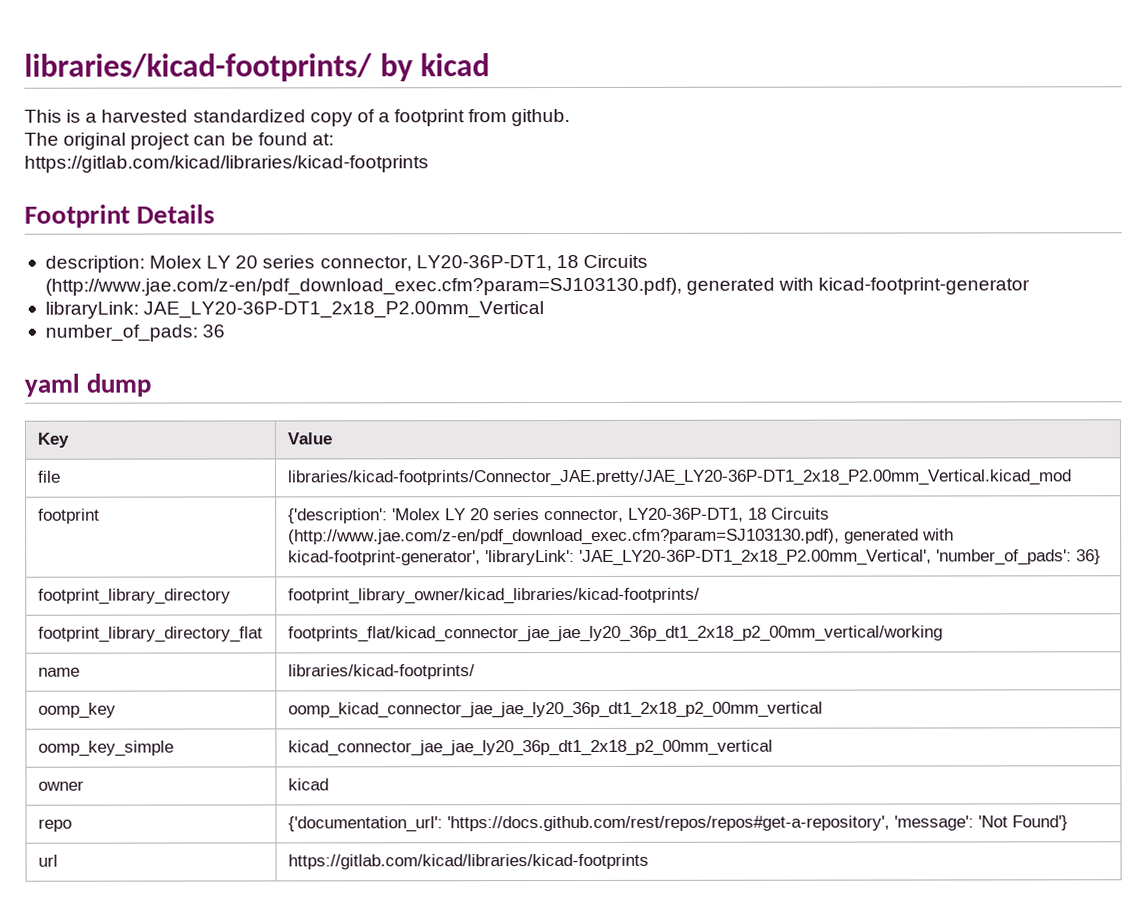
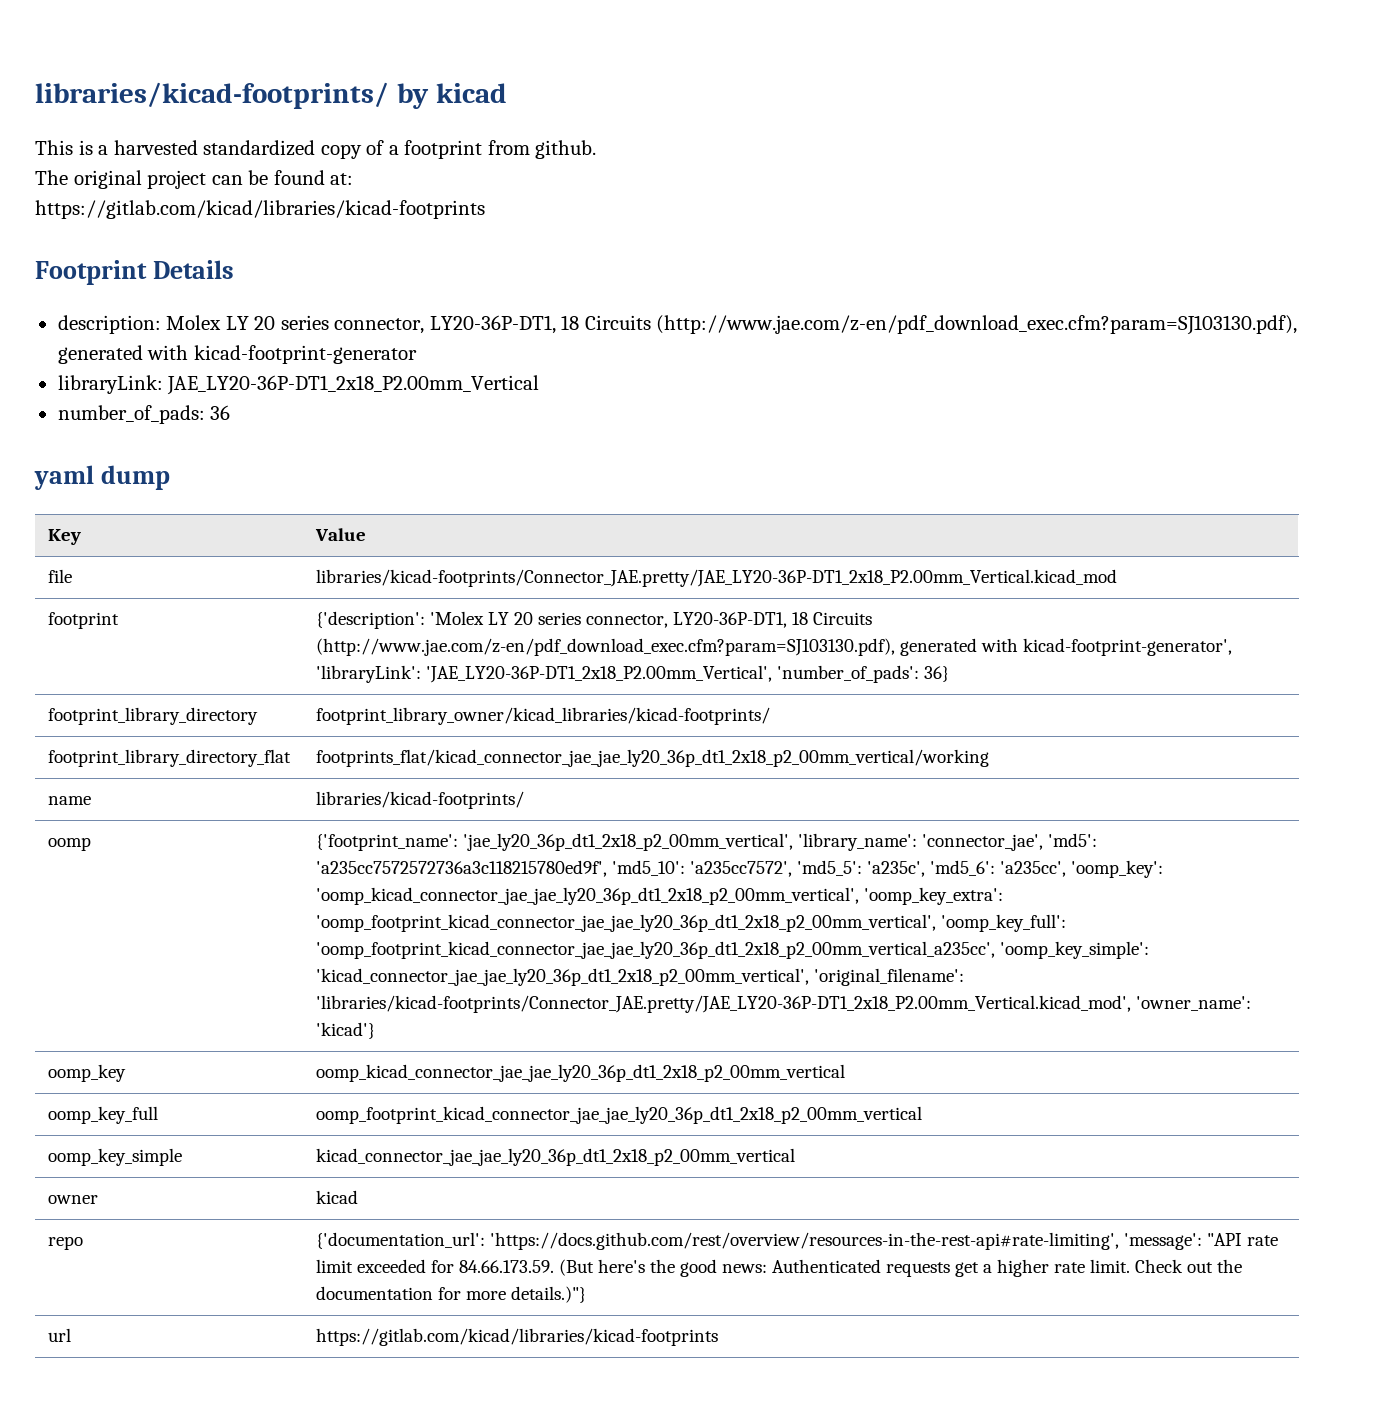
(475, 672) none -> [47,837,91,851] [315,833,1097,851] [315,860,1163,878] [315,887,1003,905] [315,914,1066,932] [315,941,1149,959] [315,968,964,986] [315,995,1251,1013] [315,1022,375,1039] // oomp | {'footprint_name': 'jae_ly20_36p_dt1_2x18_p2_00mm_vertical', 'library_name': 'connector_jae', 'md5': 'a235cc7572572736a3c118215780ed9f', 'md5_10': 'a235cc7572', 'md5_5': 'a235c', 'md5_6': 'a235cc', 'oomp_key': 'oomp_kicad_connector_jae_jae_ly20_36p_dt1_2x18_p2_00mm_vertical', 'oomp_key_extra': 'oomp_footprint_kicad_connector_jae_jae_ly20_36p_dt1_2x18_p2_00mm_vertical', 'oomp_key_full': 'oomp_footprint_kicad_connector_jae_jae_ly20_36p_dt1_2x18_p2_00mm_vertical_a235cc', 'oomp_key_simple': 'kicad_connector_jae_jae_ly20_36p_dt1_2x18_p2_00mm_vertical', 'original_filename': 'libraries/kicad-footprints/Connector_JAE.pretty/JAE_LY20-36P-DT1_2x18_P2.00mm_Vertical.kicad_mod', 'owner_name': 'kicad'}
(823, 710) none -> [47,1106,158,1124] [315,1106,922,1124] // oomp_key_full | oomp_footprint_kicad_connector_jae_jae_ly20_36p_dt1_2x18_p2_00mm_vertical
[446,815,1068,832] 'https://docs.github.com/rest/repos/repos#get-a-repository', 'message': 'Not Found'} -> [489,1232,1278,1250] [315,1259,1242,1277] [315,1286,586,1303] 'https://docs.github.com/rest/overview/resources-in-the-rest-api#rate-limiting', 'message': "API rate limit exceeded for 84.66.173.59. (But here's the good news: Authenticated requests get a higher rate limit. Check out the documentation for more details.)"}

